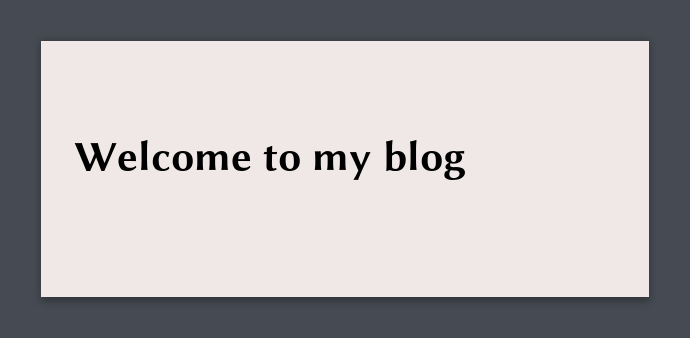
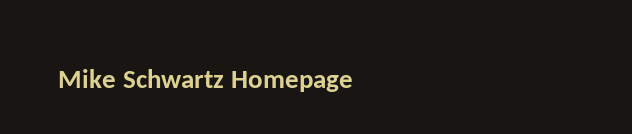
[74,140,466,180] Welcome to my blog -> [58,69,354,92] Mike Schwartz Homepage

